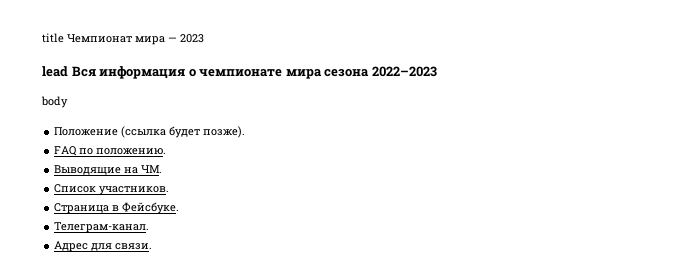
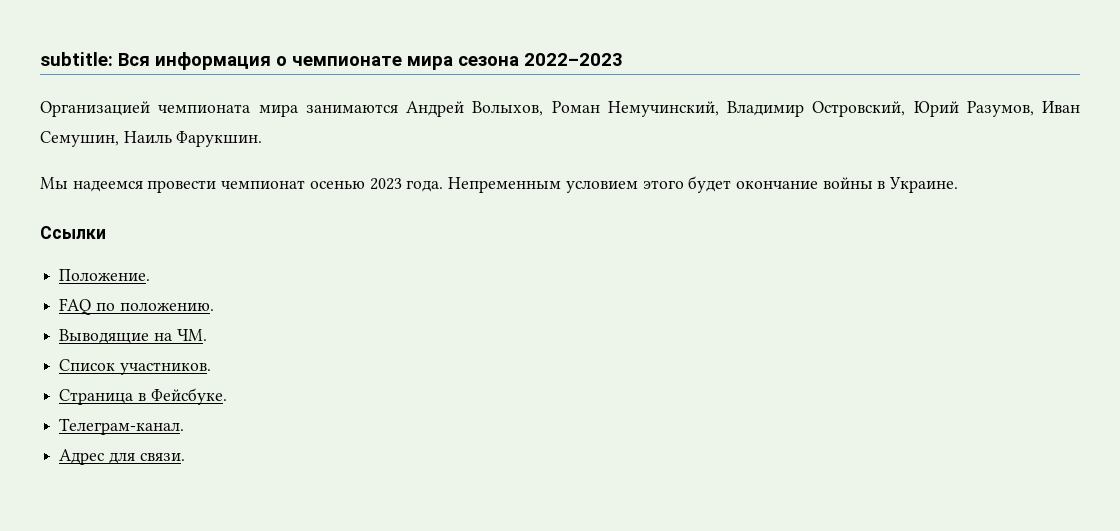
[42,33,204,45] [42,66,68,77] title Чемпионат мира — 2023 // lead -> [40,52,113,66] subtitle:
[41,96,68,108] [54,126,246,138] body // Положение (ссылка будет позже). -> [40,101,1080,117] [40,131,263,147] [40,176,959,193] [40,226,106,239] [59,269,151,281] Организацией чемпионата мира занимаются Андрей Волыхов, Роман Немучинский, Владимир Островский, Юрий Разумов, Иван Семушин, Наиль Фарукшин. // Мы надеемся провести чемпионат осенью 2023 года. Непременным условием этого будет окончание войны в Украине. // Ссылки // Положение.

